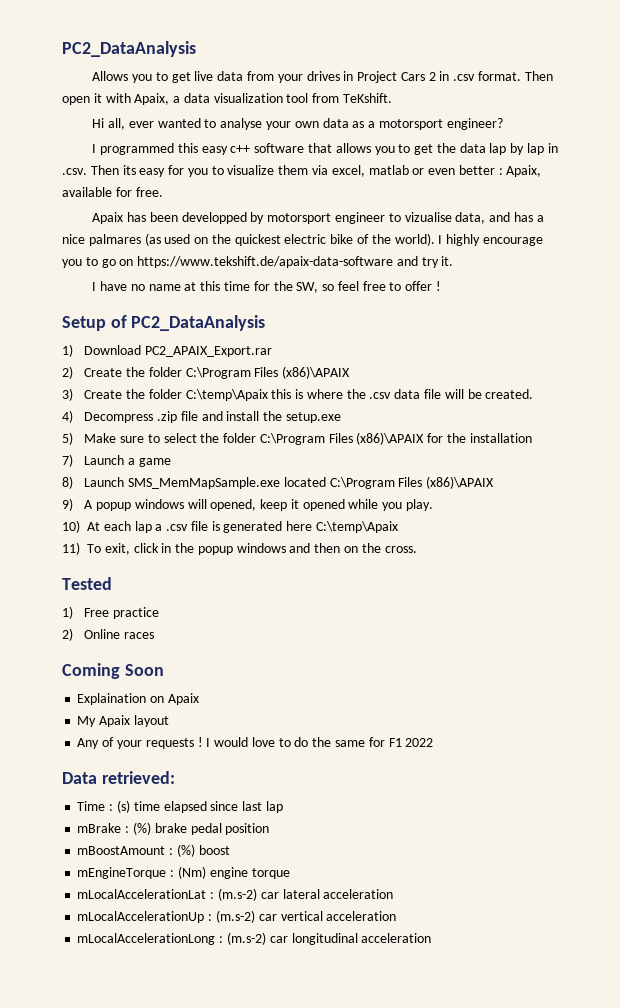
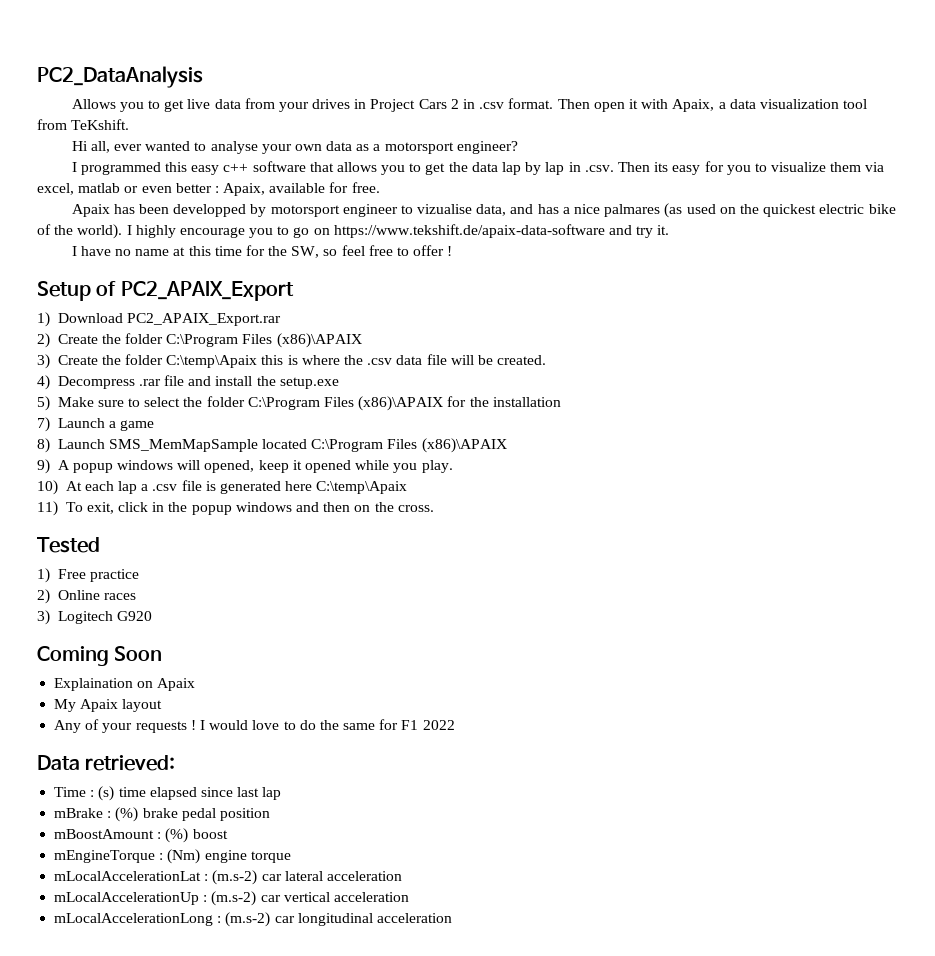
[131,315,266,331] PC2_DataAnalysis -> [120,281,294,301] PC2_APAIX_Export
[157,411,178,423] .zip -> [138,379,161,386] .rar
[128,477,281,489] SMS_MemMapSample.exe -> [108,439,258,452] SMS_MemMapSample
(155, 635) none -> [37,610,152,625] // 3) Logitech G920

